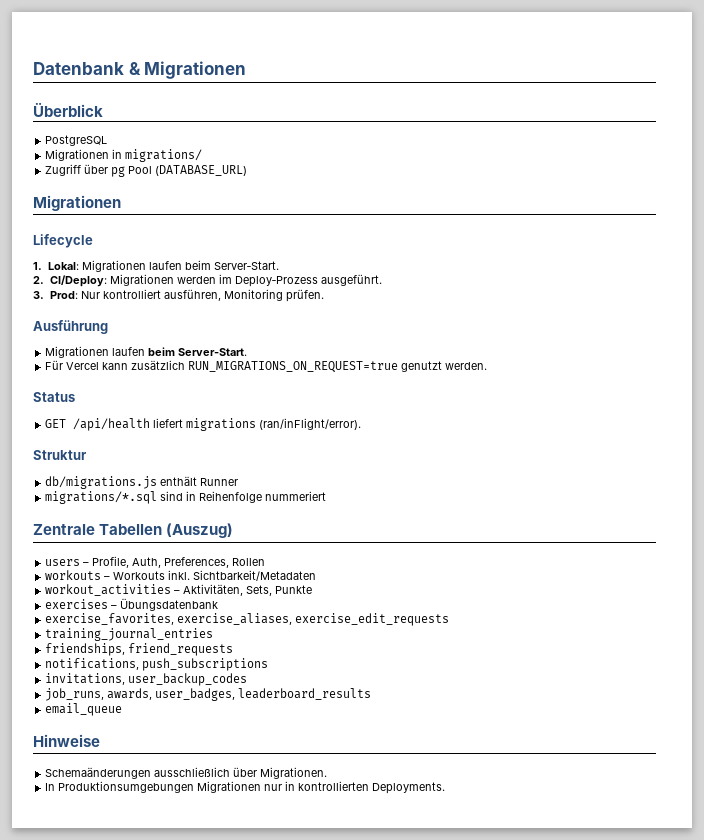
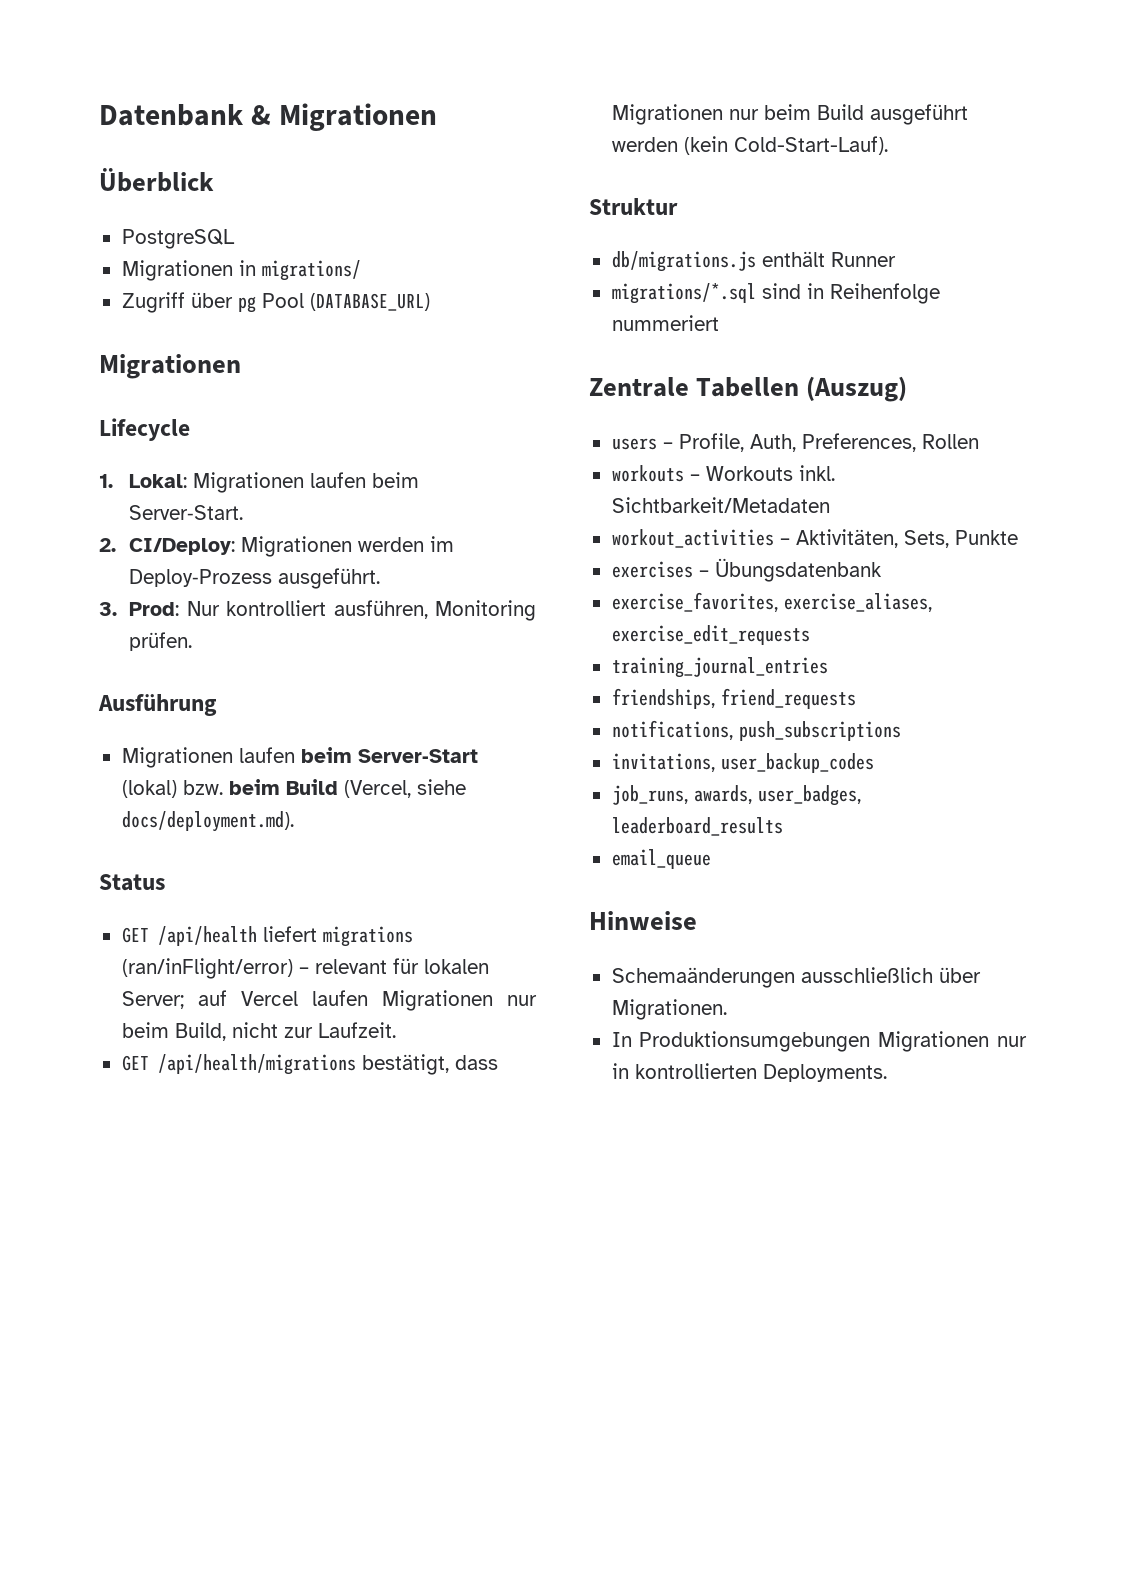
[178,348,248,356] [45,360,488,373] Server‑Start. // Für Vercel kann zusätzlich RUN_MIGRATIONS_ON_REQUEST=true genutzt werden. -> [357,749,478,763] [121,779,466,798] [121,811,294,832] Server‑Start (lokal) bzw. beim Build (Vercel, siehe docs/deployment.md).
[259,418,362,430] (ran/inFlight/error). -> [121,958,489,979] [121,990,537,1011] [121,1022,396,1041] [121,1054,498,1075] [611,104,968,125] [611,136,888,155] (ran/inFlight/error) – relevant für lokalen Server; auf Vercel laufen Migrationen nur beim Build, nicht zur Laufzeit. // GET /api/health/migrations bestätigt, dass Migrationen nur beim Build ausgeführt werden (kein Cold-Start-Lauf).

